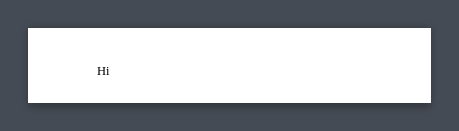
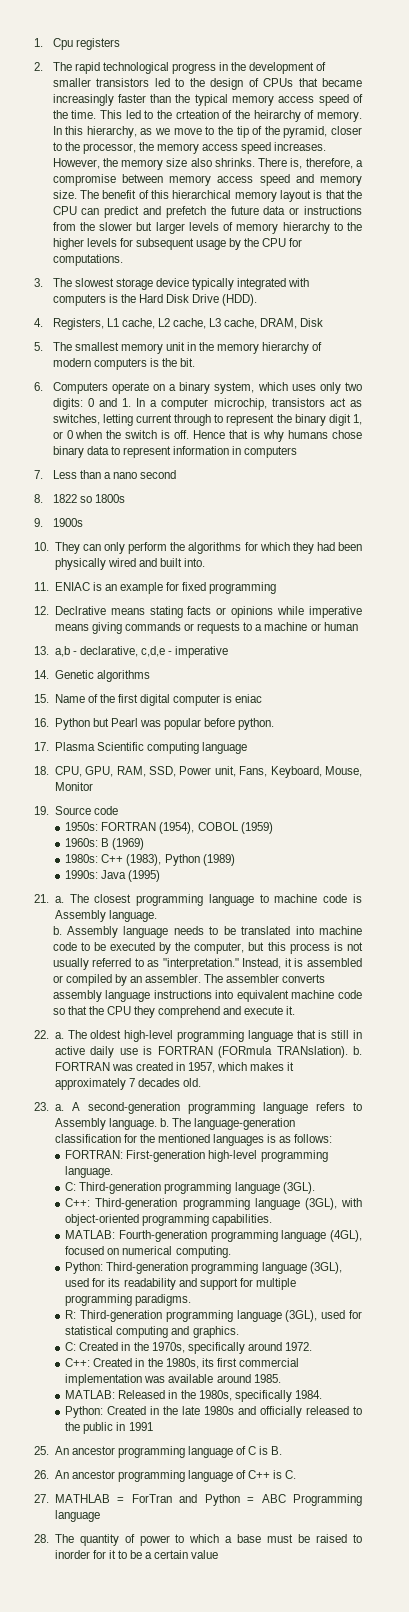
[97,67,110,75] Hi -> [34,38,120,50] [34,62,327,74] [52,78,362,90] [52,94,363,106] [52,110,362,122] [52,126,362,138] [52,142,327,154] [52,158,363,170] [52,174,362,186] [52,190,362,202] [52,206,362,218] [52,222,362,234] [52,238,303,250] [52,254,123,266] [34,278,310,290] [52,294,258,306] [34,318,324,330] [34,342,323,354] [52,358,195,370] [34,382,362,394] [52,398,362,410] [52,414,362,426] [52,430,362,442] [52,446,298,458] [34,470,176,479] [34,494,125,503] [34,518,83,527] [34,542,362,554] [54,558,206,570] [34,582,277,594] [34,606,362,618] [54,622,358,634] [34,646,229,658] [34,670,150,682] [34,694,263,706] [34,718,275,730] [34,742,248,754] [34,766,362,778] [54,782,93,791] [34,806,118,815] [65,822,273,834] [65,838,145,850] [65,854,235,866] [65,870,161,882] [34,894,362,906] [54,910,157,922] [52,926,362,938] [52,942,363,954] [52,958,362,970] [52,974,326,986] [52,990,362,1002] [52,1006,296,1018] [34,1030,362,1042] [54,1046,362,1058] [54,1062,295,1073] [54,1078,202,1090] [34,1102,362,1114] [54,1118,296,1130] [54,1134,333,1146] [65,1150,328,1162] [65,1166,114,1178] [65,1182,315,1194] [65,1198,362,1210] [65,1214,273,1226] [65,1230,362,1242] [65,1246,231,1258] [65,1262,342,1274] [65,1278,296,1290] [65,1294,192,1306] [65,1310,362,1322] [65,1326,239,1338] [65,1342,312,1354] [65,1358,299,1369] [65,1374,281,1386] [65,1390,322,1402] [65,1406,362,1418] [65,1422,153,1434] [34,1446,283,1458] [34,1470,297,1482] [34,1494,362,1506] [54,1510,100,1522] [34,1534,363,1546] [54,1550,219,1559] 1. Cpu registers // 2. The rapid technological progress in the development of smaller transistors led to the design of CPUs that became increasingly faster than the typical memory access speed of the time. This led to the crteation of the heirarchy of memory. In this hierarchy, as we move to the tip of the pyramid, closer to the processor, the memory access speed increases. However, the memory size also shrinks. There is, therefore, a compromise between memory access speed and memory size. The benefit of this hierarchical memory layout is that the CPU can predict and prefetch the future data or instructions from the slower but larger levels of memory hierarchy to the higher levels for subsequent usage by the CPU for computations. // 3. The slowest storage device typically integrated with computers is the Hard Disk Drive (HDD). // 4. Registers, L1 cache, L2 cache, L3 cache, DRAM, Disk // 5. The smallest memory unit in the memory hierarchy of modern computers is the bit. // 6. Computers operate on a binary system, which uses only two digits: 0 and 1. In a computer microchip, transistors act as switches, letting current through to represent the binary digit 1, or 0 when the switch is off. Hence that is why humans chose binary data to represent information in computers // 7. Less than a nano second // 8. 1822 so 1800s // 9. 1900s // 10. They can only perform the algorithms for which they had been physically wired and built into. // 11. ENIAC is an example for fixed programming // 12. Declrative means stating facts or opinions while imperative means giving commands or requests to a machine or human // 13. a,b - declarative, c,d,e - imperative // 14. Genetic algorithms // 15. Name of the first digital computer is eniac // 16. Python but Pearl was popular before python. // 17. Plasma Scientific computing language // 18. CPU, GPU, RAM, SSD, Power unit, Fans, Keyboard, Mouse, Monitor // 19. Source code // 1950s: FORTRAN (1954), COBOL (1959) // 1960s: B (1969) // 1980s: C++ (1983), Python (1989) // 1990s: Java (1995) // 21. a. The closest programming language to machine code is Assembly language. // b. Assembly language needs to be translated into machine code to be executed by the computer, but this process is not usually referred to as "interpretation." Instead, it is assembled or compiled by an assembler. The assembler converts assembly language instructions into equivalent machine code so that the CPU they comprehend and execute it. // 22. a. The oldest high-level programming language that is still in active daily use is FORTRAN (FORmula TRANslation). b. FORTRAN was created in 1957, which makes it approximately 7 decades old. // 23. a. A second-generation programming language refers to Assembly language. b. The language-generation classification for the mentioned languages is as follows: // FORTRAN: First-generation high-level programming language. // C: Third-generation programming language (3GL). // C++: Third-generation programming language (3GL), with object-oriented programming capabilities. // MATLAB: Fourth-generation programming language (4GL), focused on numerical computing. // Python: Third-generation programming language (3GL), used for its readability and support for multiple programming paradigms. // R: Third-generation programming language (3GL), used for statistical computing and graphics. // C: Created in the 1970s, specifically around 1972. // C++: Created in the 1980s, its first commercial implementation was available around 1985. // MATLAB: Released in the 1980s, specifically 1984. // Python: Created in the late 1980s and officially released to the public in 1991 // 25. An ancestor programming language of C is B. // 26. An ancestor programming language of C++ is C. // 27. MATHLAB = ForTran and Python = ABC Programming language // 28. The quantity of power to which a base must be raised to inorder for it to be a certain value

